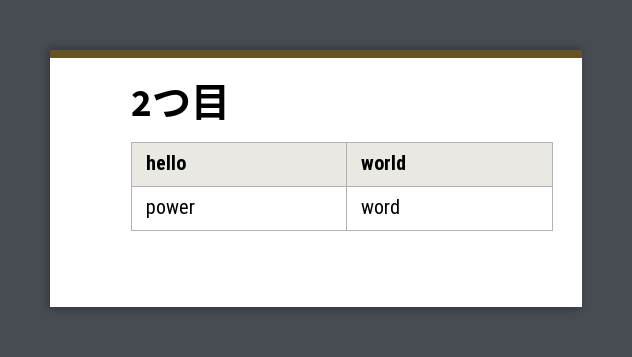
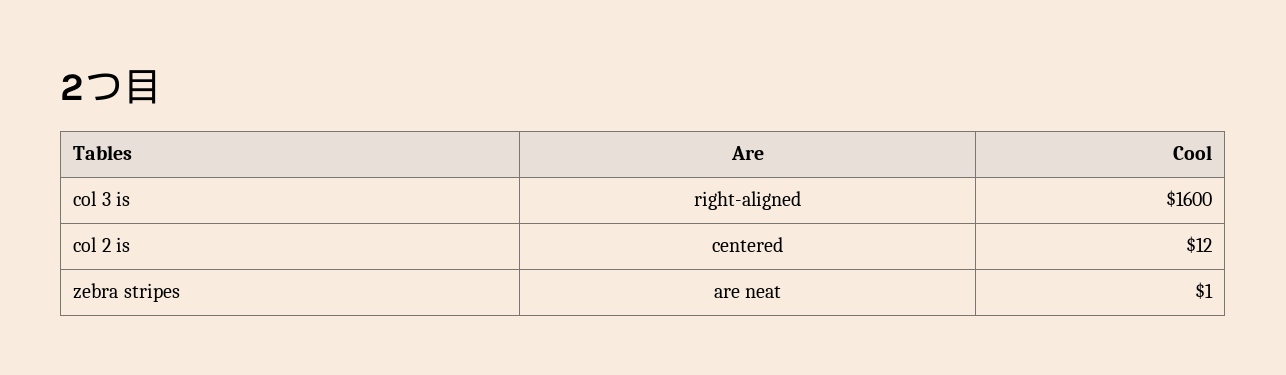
[146,155,187,170] [361,155,407,170] [146,202,196,218] [361,199,401,214] hello | world // power | word -> [73,145,133,160] [730,146,764,160] [1172,145,1212,160] [73,191,131,206] [694,191,801,210] [1165,190,1212,207] [73,237,131,252] [712,237,783,252] [1185,236,1212,253] [73,283,180,302] [713,286,782,298] [1194,282,1213,299] Tables | Are | Cool // col 3 is | right-aligned | $1600 // col 2 is | centered | $12 // zebra stripes | are neat | $1

